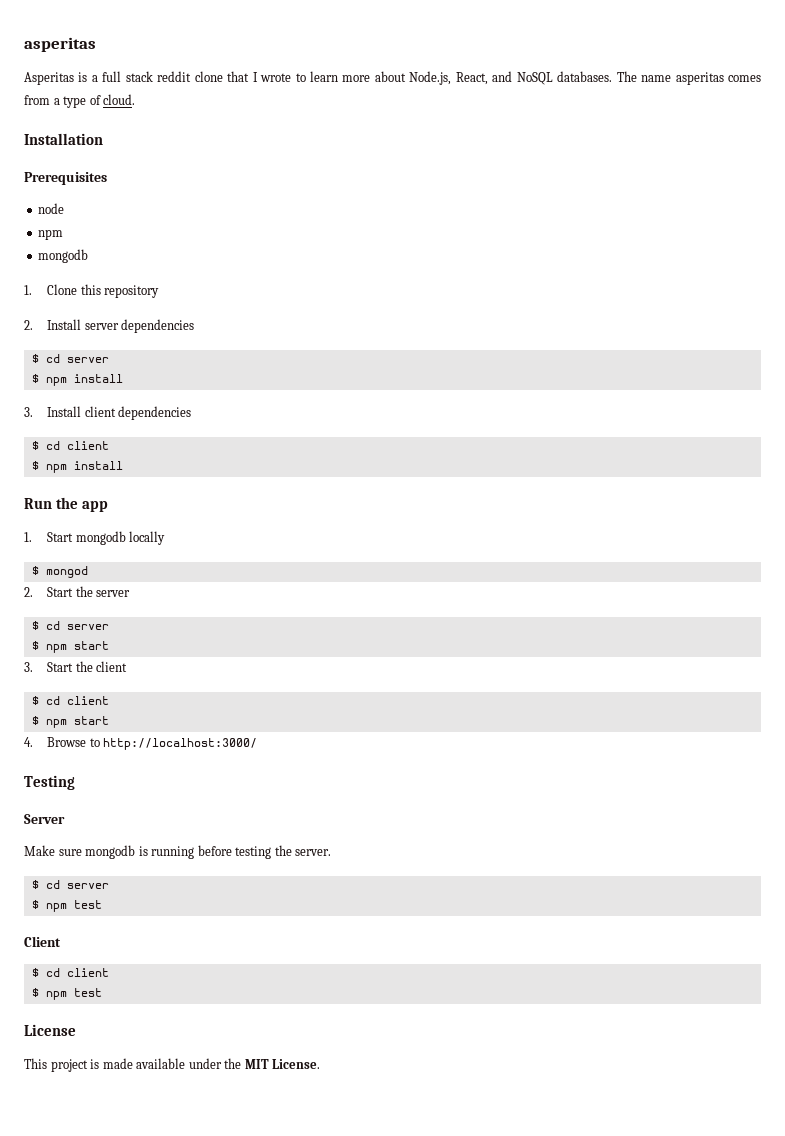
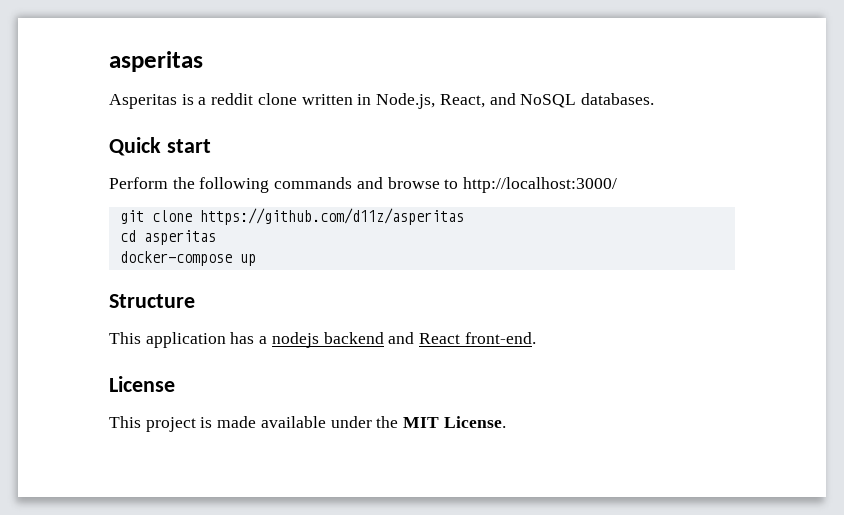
[102,71,406,82] full stack reddit clone that I wrote to learn more about -> [211,93,372,105] reddit clone written in
[616,71,761,85] [24,94,136,108] [24,133,103,145] [24,172,107,185] [38,203,65,214] [38,229,64,240] [38,249,89,263] [24,284,160,298] [24,319,195,333] [31,354,109,363] [31,374,123,386] [24,406,192,420] [31,441,109,450] [31,461,123,473] [24,497,109,512] [24,531,166,545] [31,566,88,578] [24,586,131,597] [31,621,109,630] [31,641,109,653] [24,661,128,672] [31,696,109,705] [31,716,109,728] [24,737,258,750] [24,775,75,790] [24,814,65,824] [24,845,332,859] [31,880,109,889] [31,900,102,912] [24,936,61,947] [31,968,109,977] [31,988,102,1000] The name asperitas comes from a type of cloud. // Installation // Prerequisites // node // npm // mongodb // 1. Clone this repository // 2. Install server dependencies // $ cd server // $ npm install // 3. Install client dependencies // $ cd client // $ npm install // Run the app // 1. Start mongodb locally // $ mongod // 2. Start the server // $ cd server // $ npm start // 3. Start the client // $ cd client // $ npm start // 4. Browse to http://localhost:3000/ // Testing // Server // Make sure mongodb is running before testing the server. // $ cd server // $ npm test // Client // $ cd client // $ npm test -> [109,137,211,156] [109,177,618,193] [119,208,464,225] [119,230,216,245] [119,251,256,266] [109,294,195,308] [109,332,536,348] // Quick start // Perform the following commands and browse to http://localhost:3000/ // git clone https://github.com/d11z/asperitas // cd asperitas // docker-compose up // Structure // This application has a nodejs backend and React front-end.

